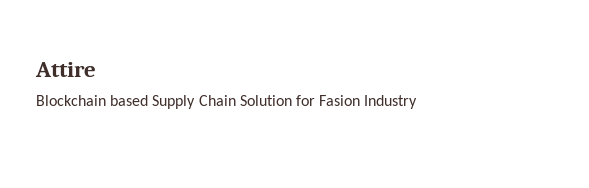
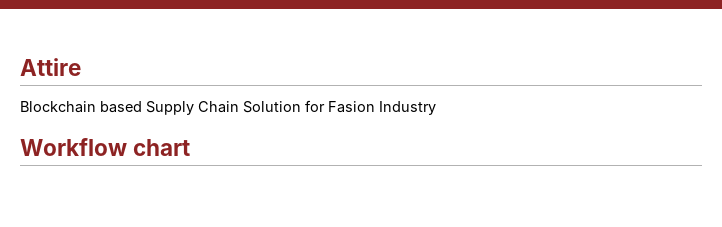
(418, 102) none -> [20,138,191,156] // Workflow chart

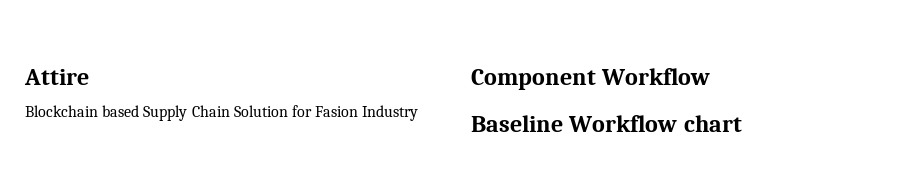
(436, 108) none -> [471,68,711,90] [471,115,563,132] Component Workflow // Baseline

